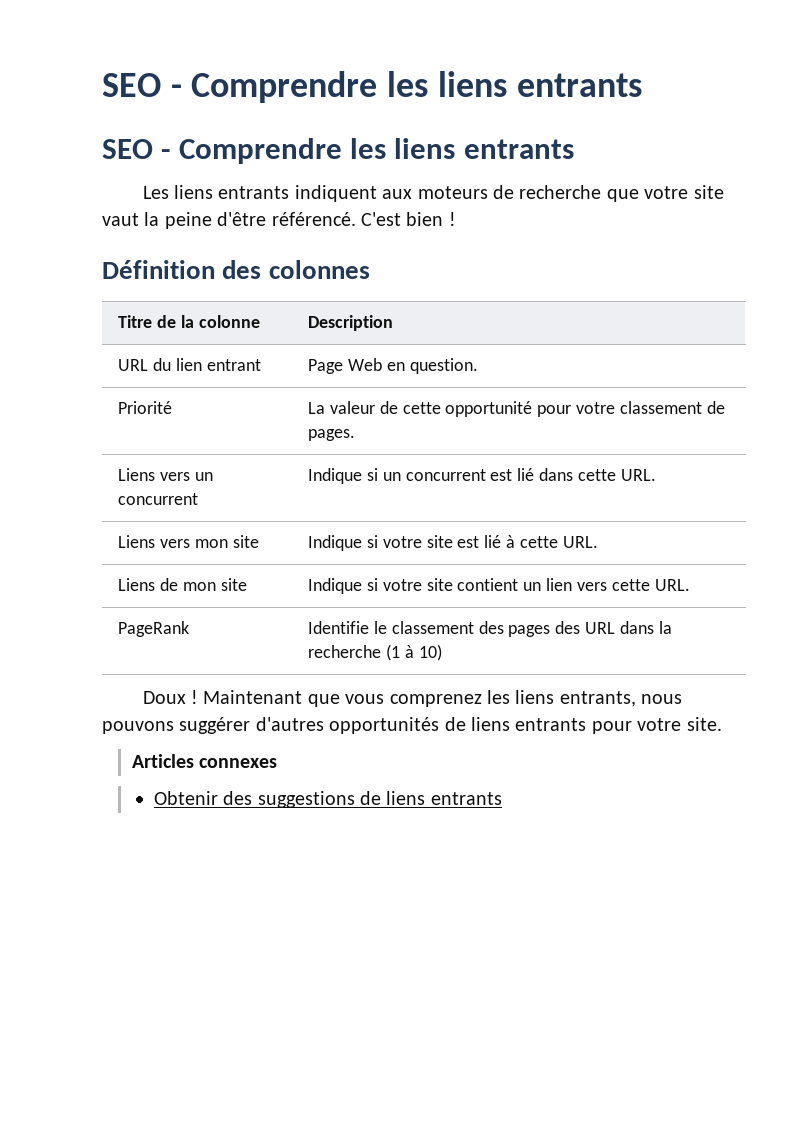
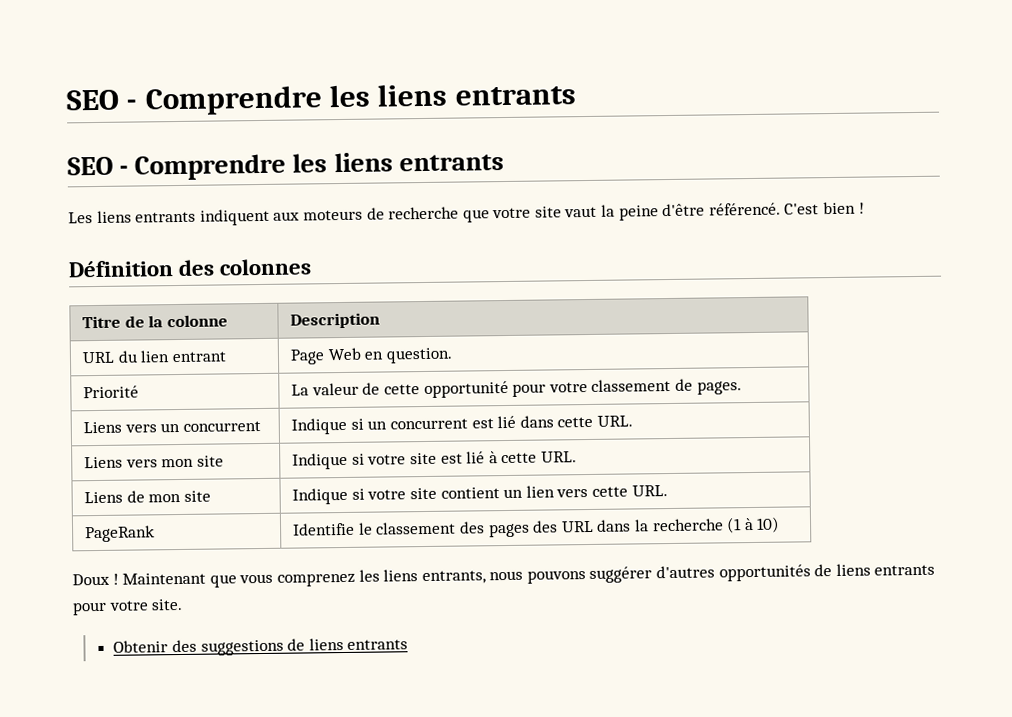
[131,754,278,768] // Articles connexes -> (184, 604) none

